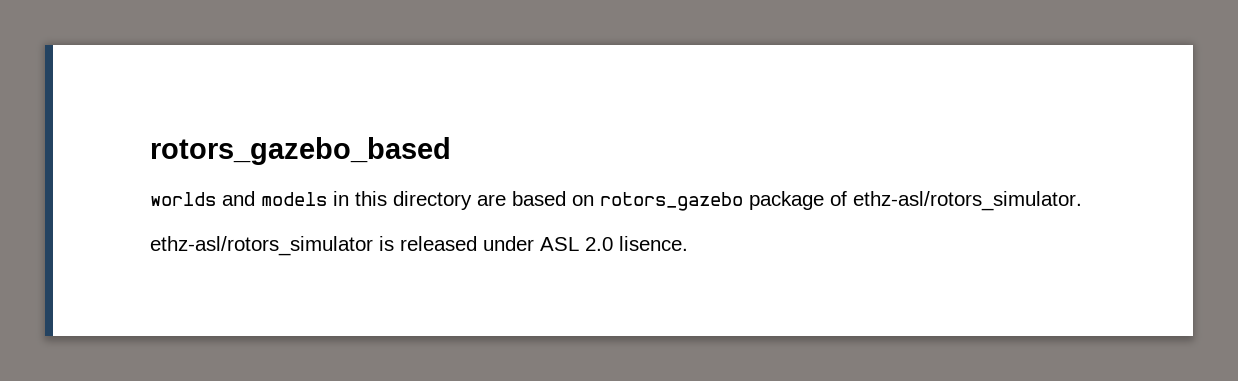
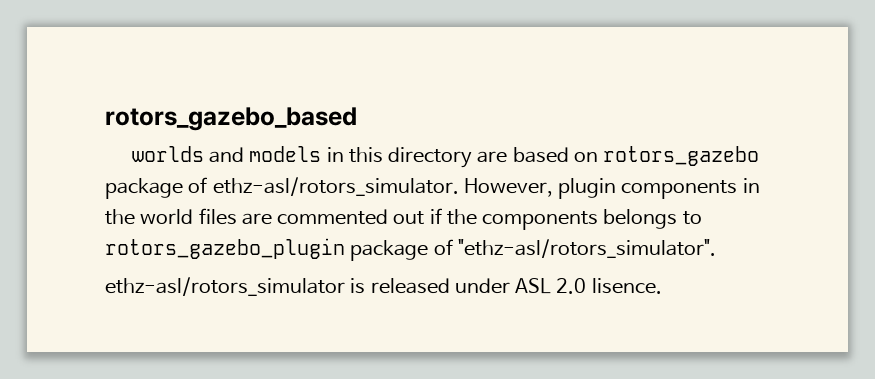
(1082, 201) none -> [463,178,760,199] [105,208,702,230] [105,238,716,261] However, plugin components in the world files are commented out if the components belongs to rotors_gazebo_plugin package of "ethz-asl/rotors_simulator".

